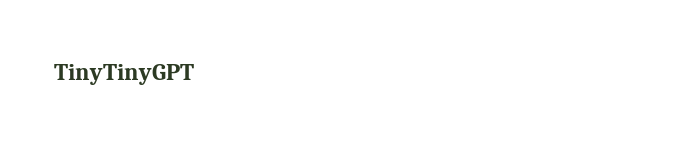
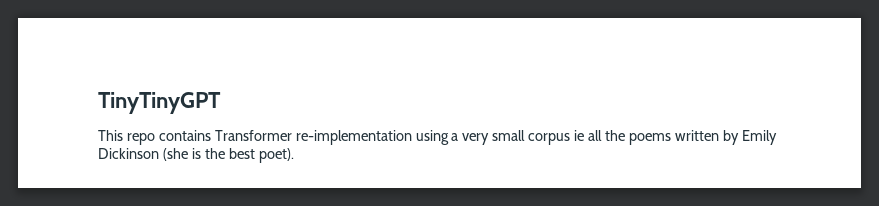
(194, 74) none -> [98,130,777,145] [98,148,294,163] // This repo contains Transformer re-implementation using a very small corpus ie all the poems written by Emily Dickinson (she is the best poet).

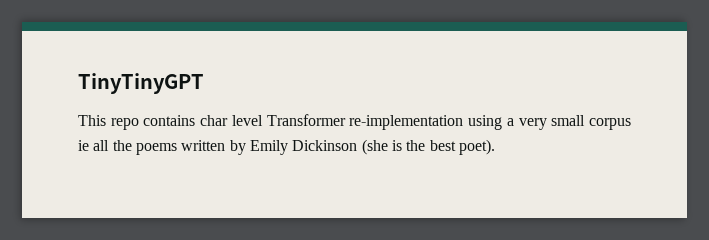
(211, 135) none -> [200,115,263,126] char level

